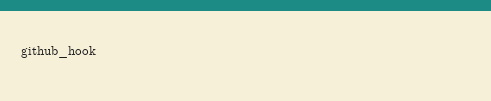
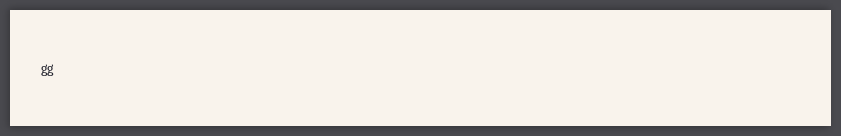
[21,46,96,58] github_hook -> [41,64,54,76] gg

